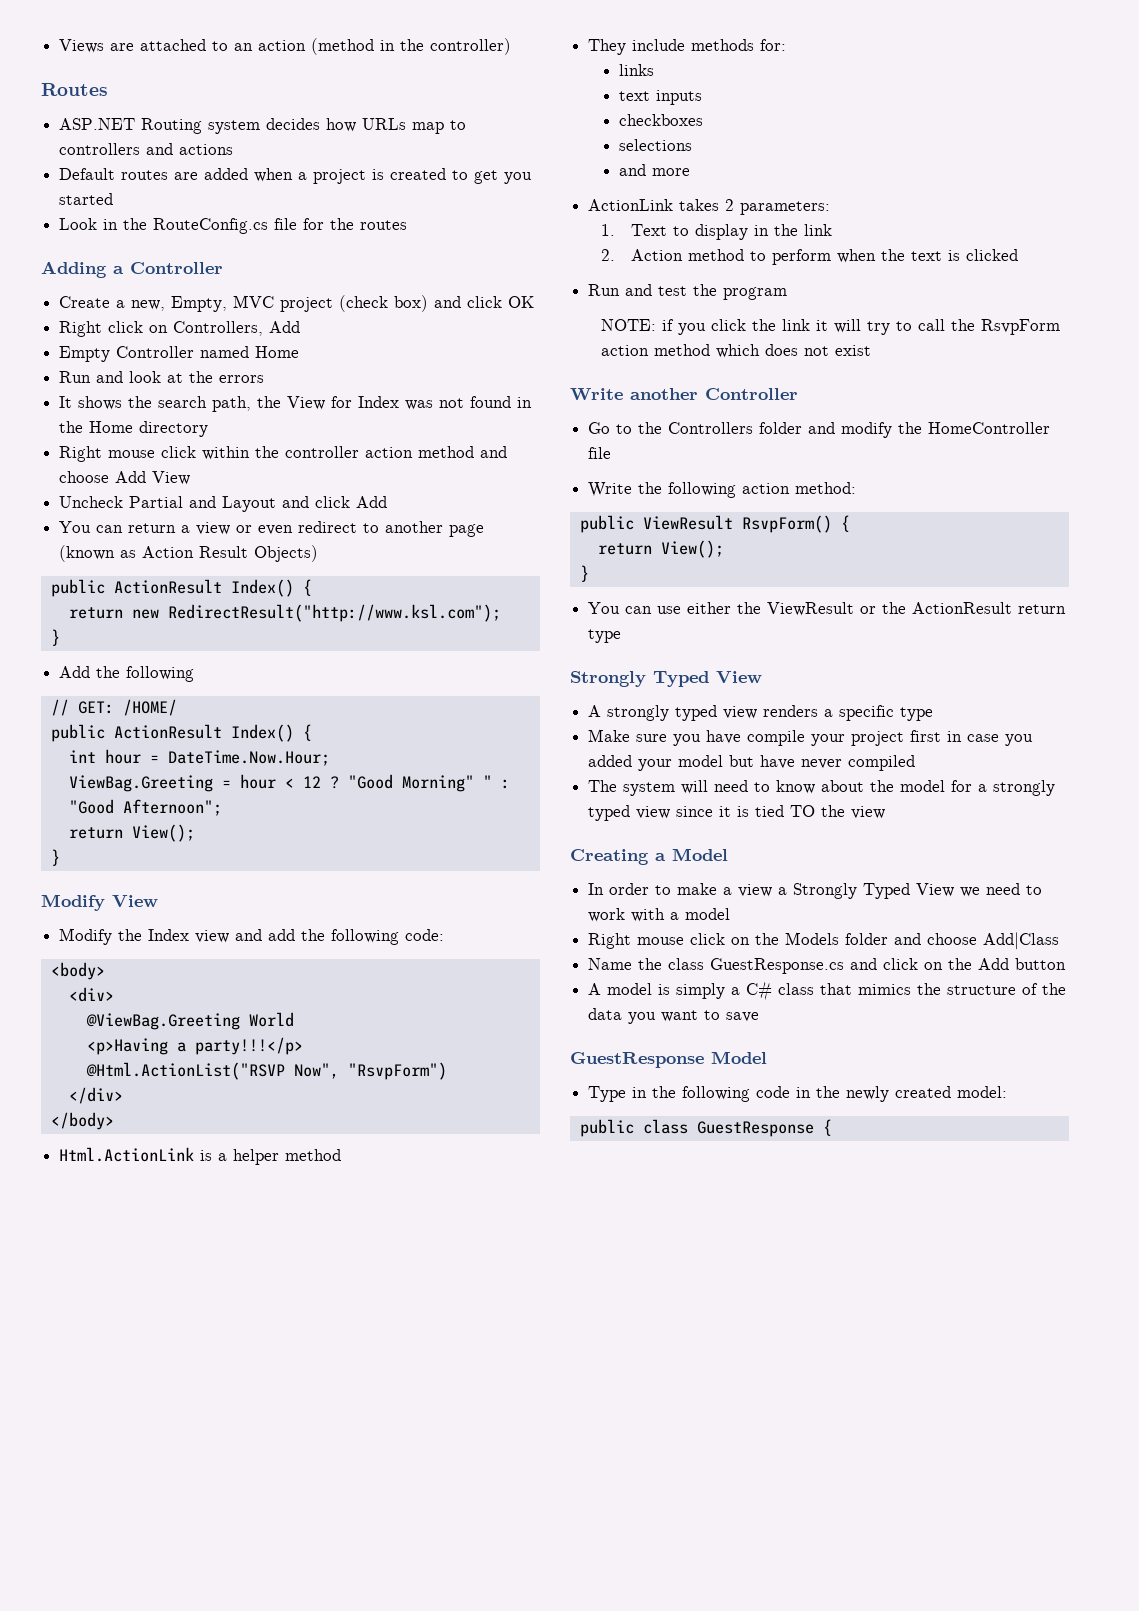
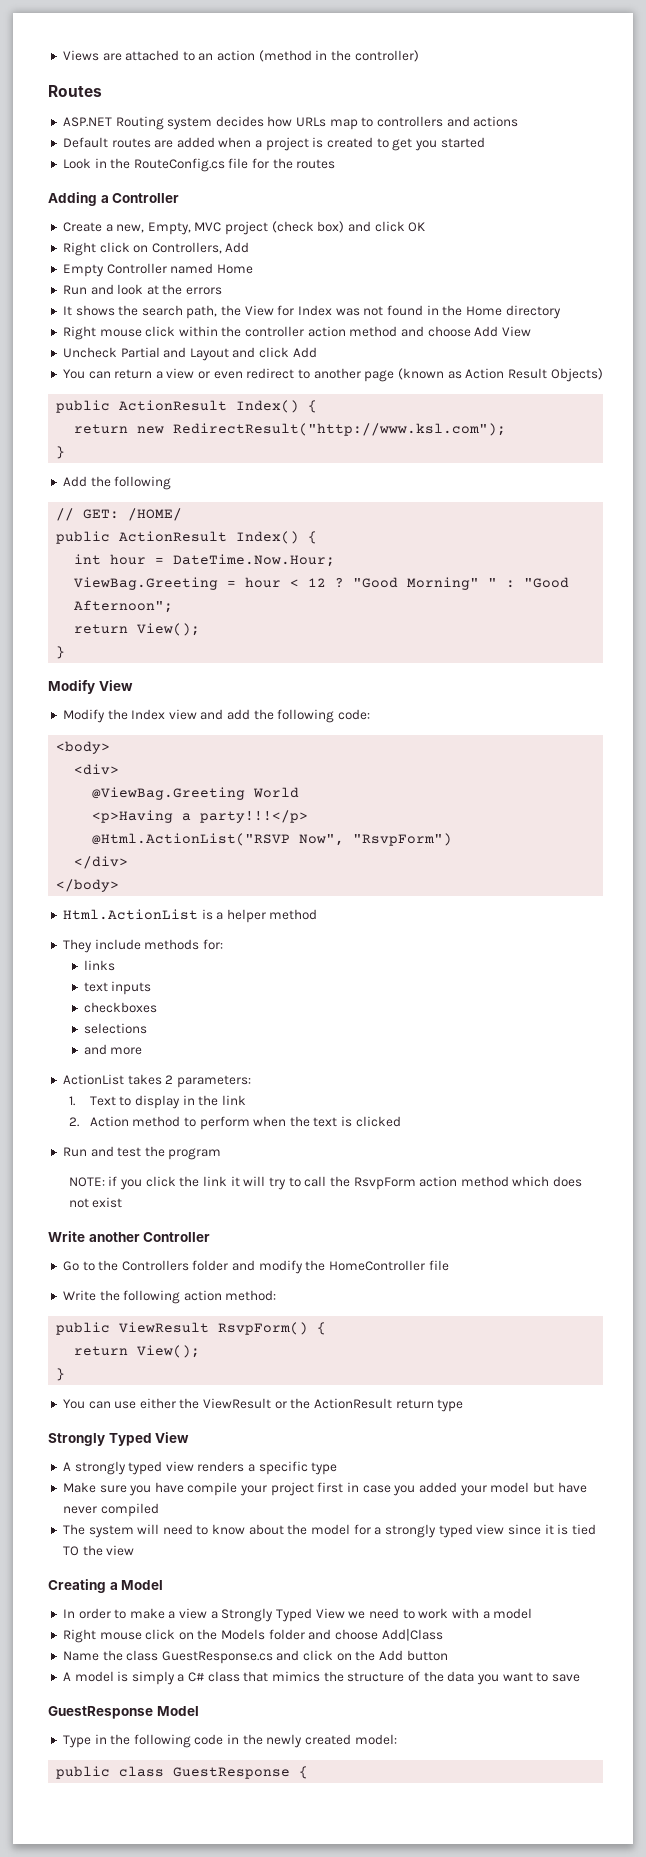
[59,1147,195,1162] Html.ActionLink -> [62,909,198,920] Html.ActionList
[588,199,674,211] ActionLink -> [62,1074,124,1085] ActionList

